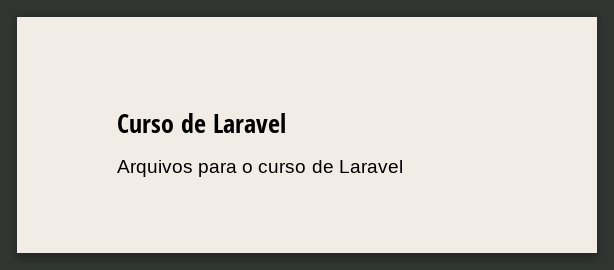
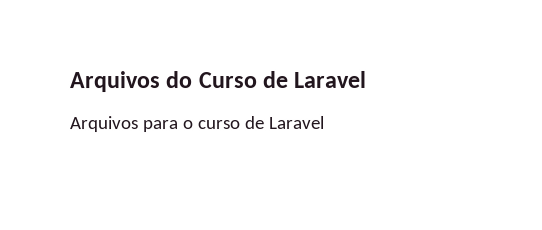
(117, 123) none -> [69,71,193,93] Arquivos do

